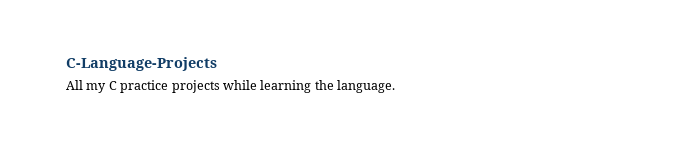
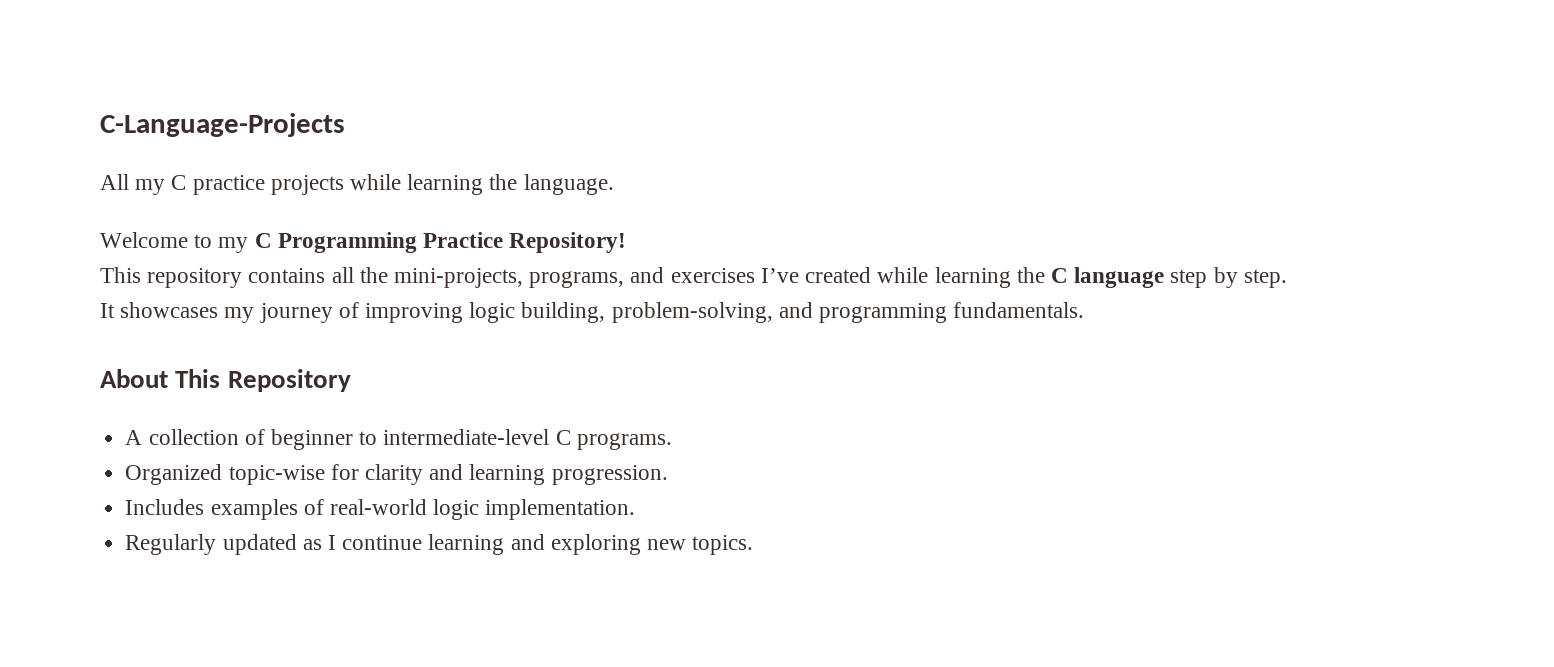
(395, 86) none -> [100,232,627,253] [100,267,1287,288] [100,302,1085,323] [100,369,351,392] [125,429,672,450] [125,464,668,485] [125,499,636,520] [125,534,754,555] // Welcome to my C Programming Practice Repository! // This repository contains all the mini-projects, programs, and exercises I’ve created while learning the C language step by step. // It showcases my journey of improving logic building, problem-solving, and programming fundamentals. // About This Repository // A collection of beginner to intermediate-level C programs. // Organized topic-wise for clarity and learning progression. // Includes examples of real-world logic implementation. // Regularly updated as I continue learning and exploring new topics.

